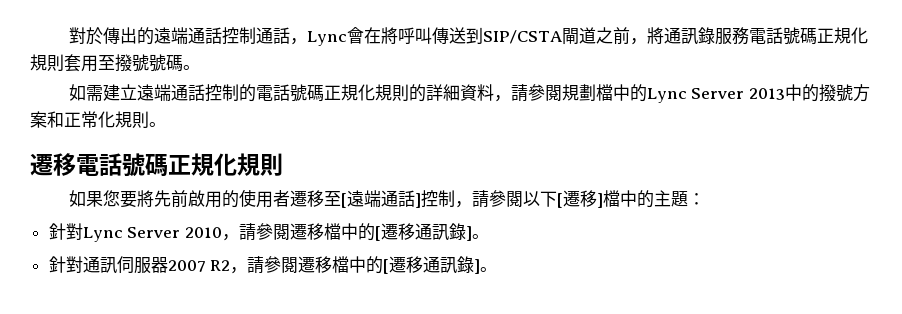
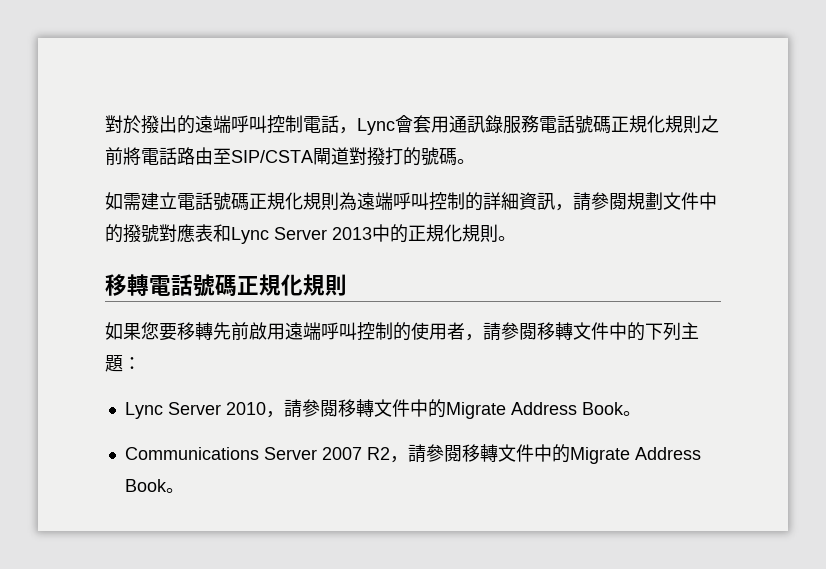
[102,27,120,44] 傳 -> [141,115,159,134] 撥
[187,27,664,46] 通話控制通話，Lync會在將呼叫傳送到SIP/CSTA閘道之前，將 -> [231,115,449,135] 呼叫控制電話，Lync會套用
[64,54,149,72] 套用至撥號 -> [701,115,719,133] [105,147,421,166] 之前將電話路由至SIP/CSTA閘道對撥打的
[136,84,409,102] 遠端通話控制的電話號碼正規化規則 -> [177,192,465,211] 電話號碼正規化規則為遠端呼叫控制
[476,84,494,101] 料 -> [537,192,555,210] 訊
[595,84,647,102] 檔中的 -> [663,192,717,210] [105,224,231,243] 文件中的撥號對應表和
[818,84,870,102] [30,111,98,128] 撥號方案和正常 -> [408,224,444,242] 正規
[30,153,76,176] 遷移 -> [105,274,149,296] 移轉
[136,190,154,207] 將 -> [177,322,213,340] 移轉
[221,189,654,208] 的使用者遷移至[遠端通話]控制，請參閱以下[遷移]檔中的 -> [285,322,681,341] 遠端呼叫控制的使用者，請參閱移轉文件中的下列
[48,223,83,240] 針對 -> (141, 363) none
[289,223,489,241] [48,256,481,274] 遷移檔中的[遷移通訊錄]。 // 針對通訊伺服器2007 R2，請參閱遷移檔中的[遷移通訊錄] -> [337,399,641,419] [124,444,701,464] [124,479,167,492] 移轉文件中的Migrate Address Book。 // Communications Server 2007 R2，請參閱移轉文件中的Migrate Address Book

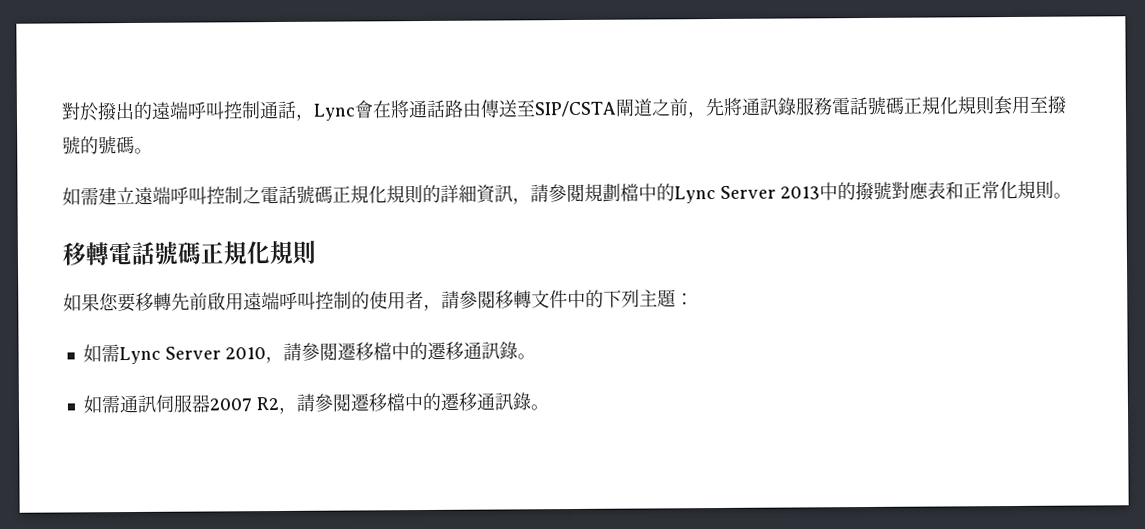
[303,116,321,133] 電 -> [259,101,279,120] 通
[413,115,449,133] 套用 -> [372,97,742,119] 在將通話路由傳送至SIP/CSTA閘道之前，先將
[701,115,719,133] [105,147,403,166] 之前將電話路由至SIP/CSTA閘道對撥打 -> [992,95,1066,116] [62,136,81,155] 套用至撥號
[177,192,465,211] 電話號碼正規化規則為遠端呼叫控制 -> [134,185,423,205] 遠端呼叫控制之電話號碼正規化規則
[663,192,717,210] [105,224,444,244] 文件中的撥號對應表和Lync Server 2013中的正規 -> [620,181,1000,204] 檔中的Lync Server 2013中的撥號對應表和正常
(141, 363) none -> [82,344,120,363] 如需
[337,399,641,419] [124,444,701,464] [124,479,167,492] 移轉文件中的Migrate Address Book。 // Communications Server 2007 R2，請參閱移轉文件中的Migrate Address Book -> [336,341,536,361] [82,392,531,415] 遷移檔中的遷移通訊錄。 // 如需通訊伺服器2007 R2，請參閱遷移檔中的遷移通訊錄

